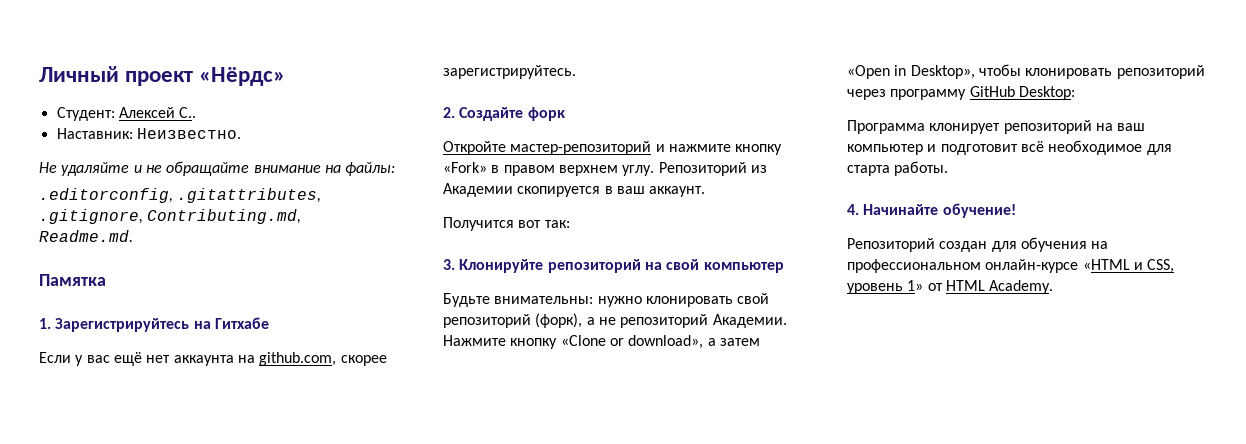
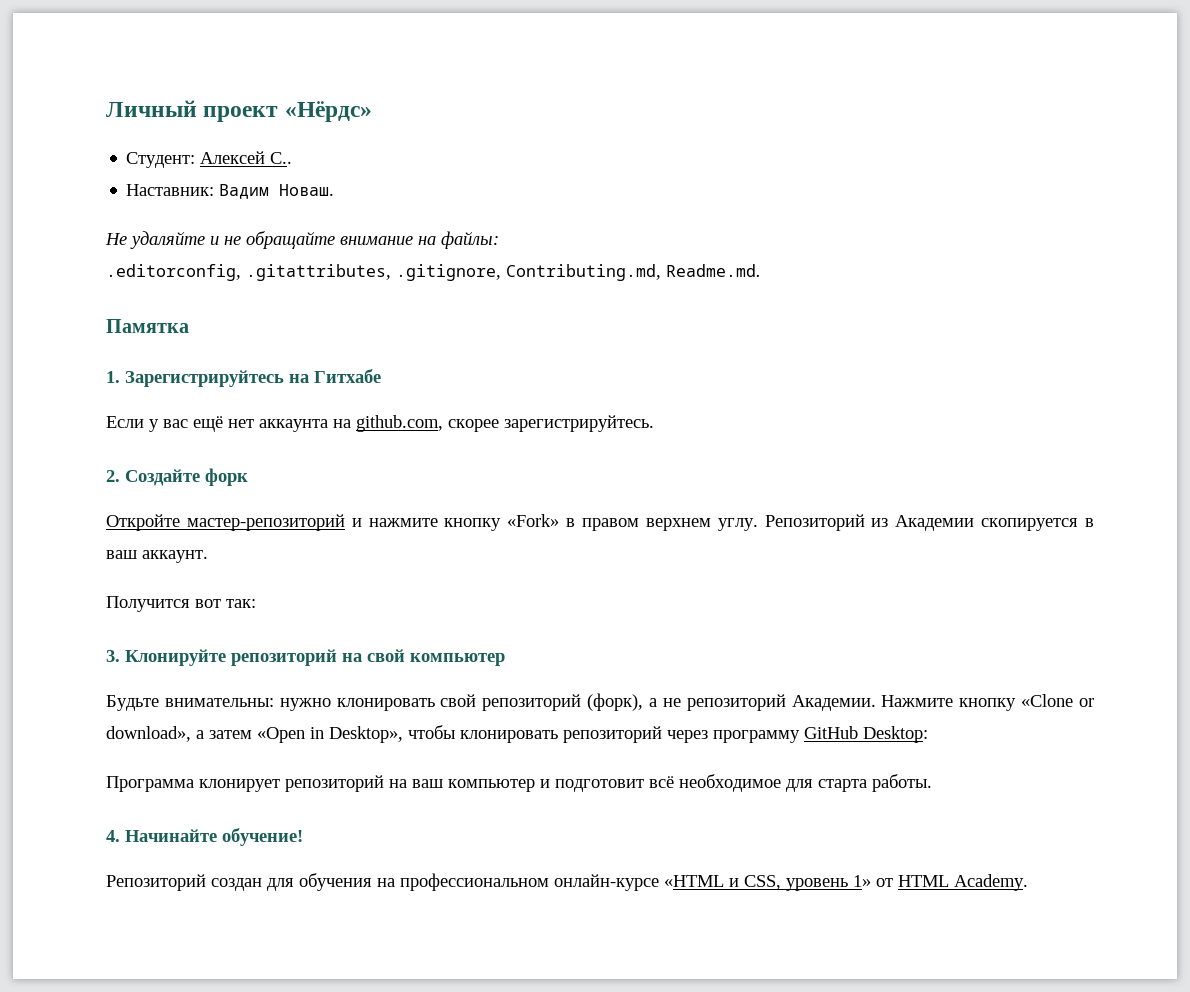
[136,128,241,139] Неизвестно. -> [219,184,335,199] Вадим Новаш.

